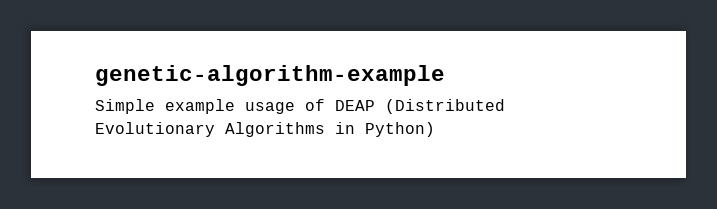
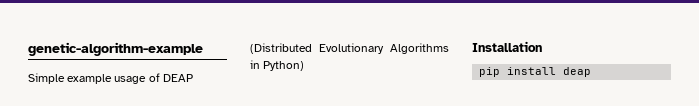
(435, 129) none -> [472,41,542,52] [479,67,592,77] // Installation // pip install deap

